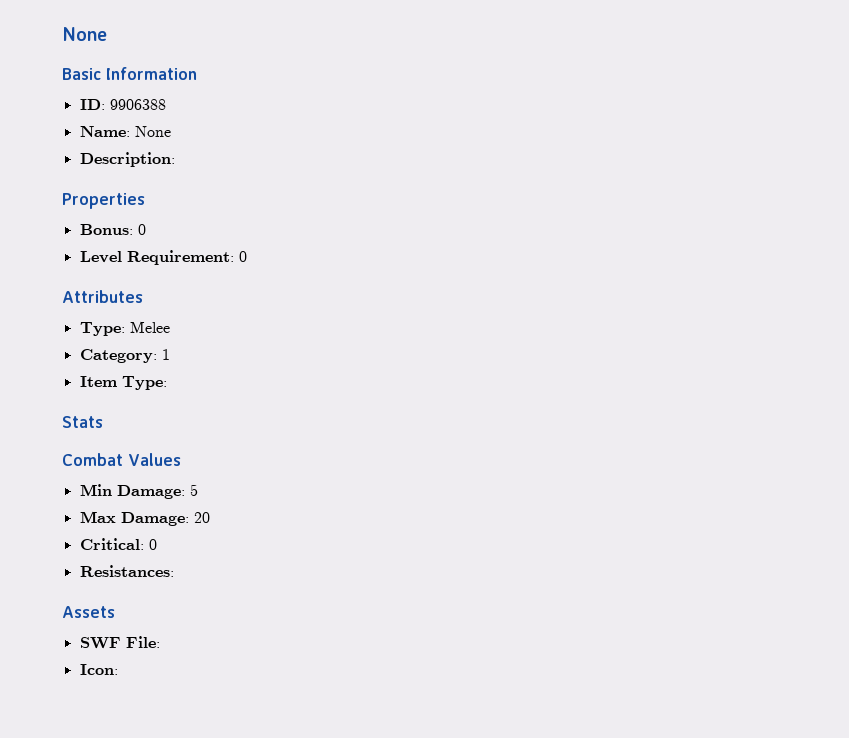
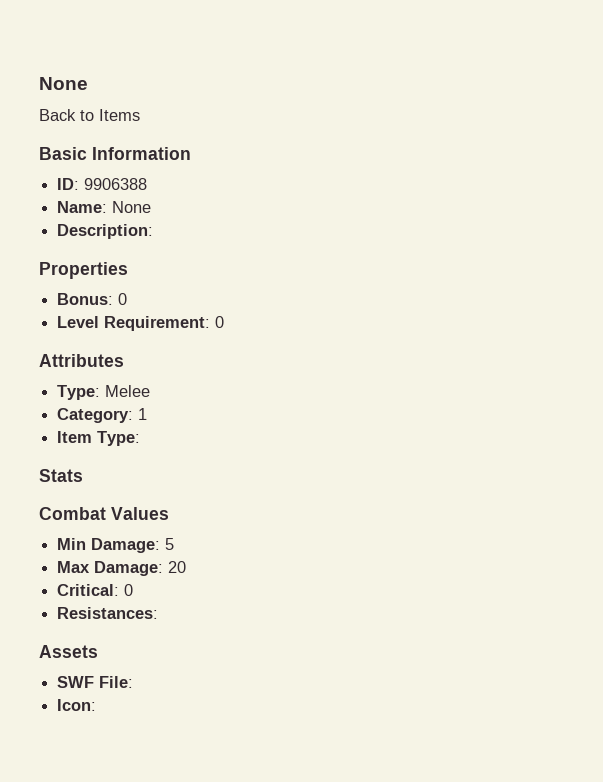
[62,27,107,41] None -> [39,77,88,90] [39,109,140,121] None // Back to Items

